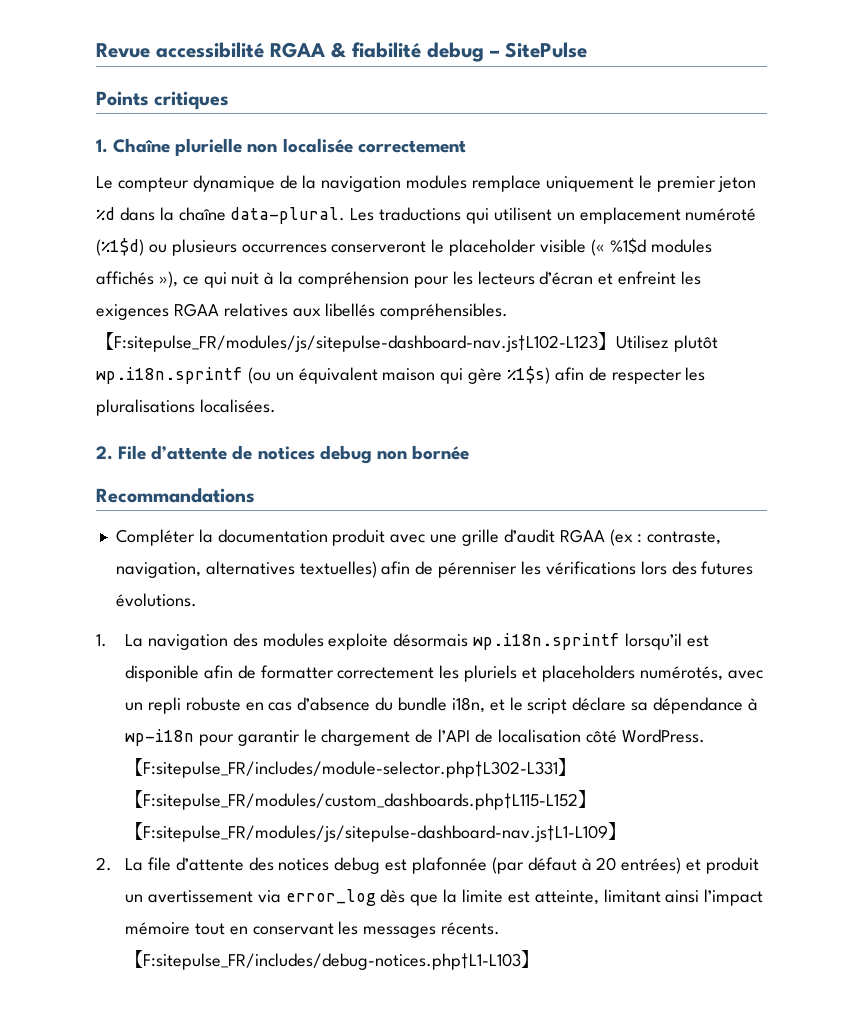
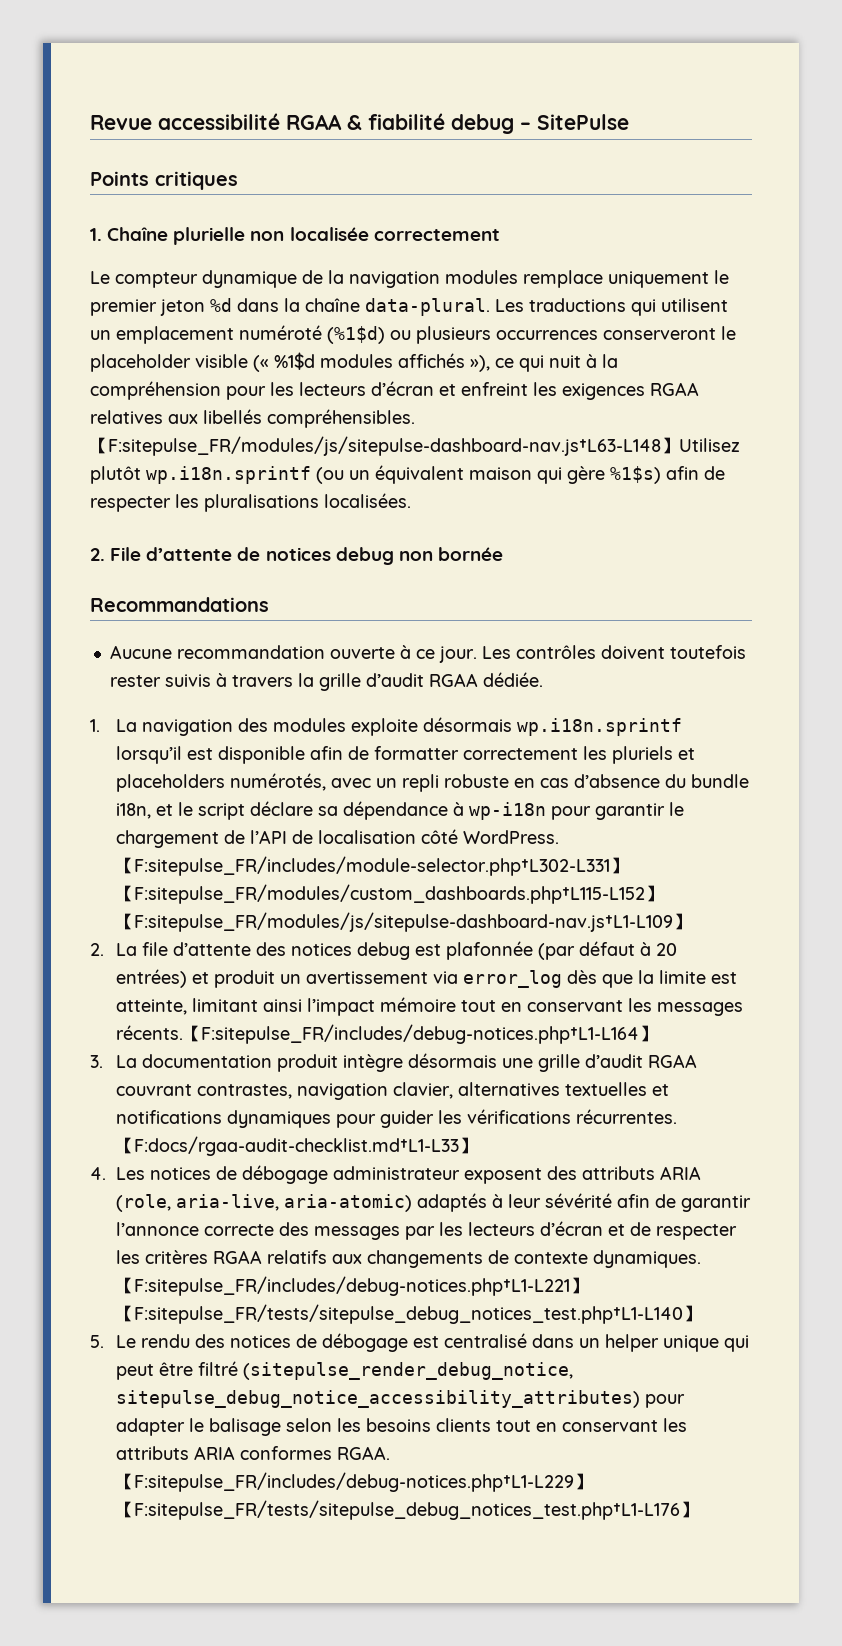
[114,335,598,352] F:sitepulse_FR/modules/js/sitepulse-dashboard-nav.js†L102-L123 -> [108,436,661,456] F:sitepulse_FR/modules/js/sitepulse-dashboard-nav.js†L63-L148
[115,529,722,546] [115,561,754,578] [115,593,197,607] Compléter la documentation produit avec une grille d’audit RGAA (ex : contraste, navigation, alternatives textuelles) afin de pérenniser les vérifications lors des futures évolutions. -> [109,645,746,663] [109,672,543,691] Aucune recommandation ouverte à ce jour. Les contrôles doivent toutefois rester suivis à travers la grille d’audit RGAA dédiée.
[142,950,539,970] F:sitepulse_FR/includes/debug-notices.php†L1-L103】 -> [200,1024,657,1044] [90,1053,697,1072] [115,1082,669,1100] [115,1109,677,1128] [115,1136,477,1156] [90,1165,701,1184] [115,1193,751,1212] [115,1221,737,1240] [115,1250,701,1268] [115,1276,588,1296] [115,1304,701,1324] [90,1333,749,1352] [115,1361,573,1380] [115,1390,685,1408] [115,1418,687,1436] [115,1446,390,1460] [115,1472,592,1492] [115,1500,698,1520] F:sitepulse_FR/includes/debug-notices.php†L1-L164】 // 3. La documentation produit intègre désormais une grille d’audit RGAA couvrant contrastes, navigation clavier, alternatives textuelles et notifications dynamiques pour guider les vérifications récurrentes.【F:docs/rgaa-audit-checklist.md†L1-L33】 // 4. Les notices de débogage administrateur exposent des attributs ARIA (role, aria-live, aria-atomic) adaptés à leur sévérité afin de garantir l’annonce correcte des messages par les lecteurs d’écran et de respecter les critères RGAA relatifs aux changements de contexte dynamiques.【F:sitepulse_FR/includes/debug-notices.php†L1-L221】【F:sitepulse_FR/tests/sitepulse_debug_notices_test.php†L1-L140】 // 5. Le rendu des notices de débogage est centralisé dans un helper unique qui peut être filtré (sitepulse_render_debug_notice, sitepulse_debug_notice_accessibility_attributes) pour adapter le balisage selon les besoins clients tout en conservant les attributs ARIA conformes RGAA.【F:sitepulse_FR/includes/debug-notices.php†L1-L229】【F:sitepulse_FR/tests/sitepulse_debug_notices_test.php†L1-L176】

